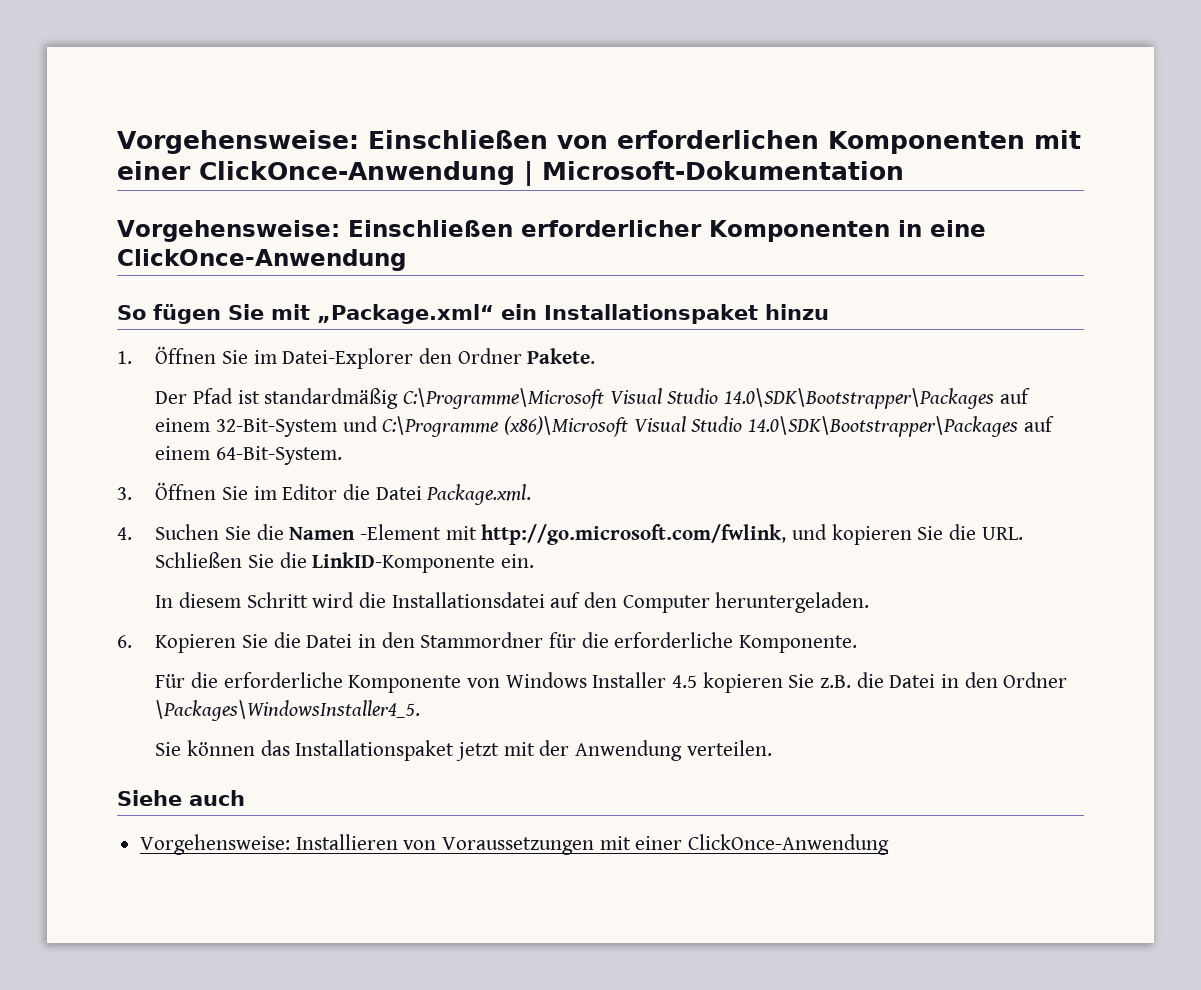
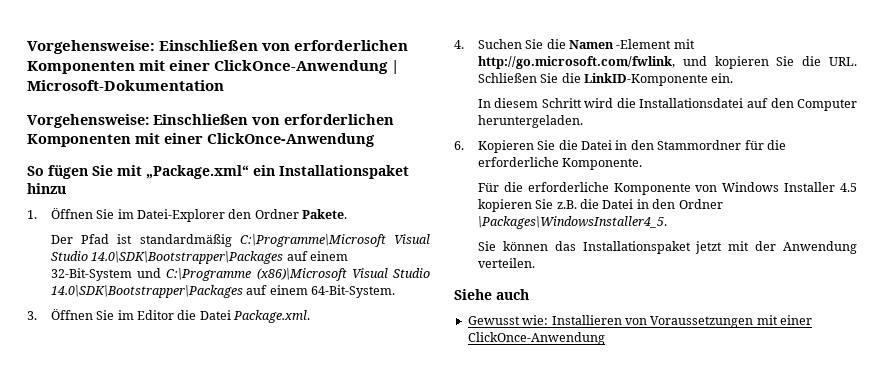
[520,220,986,242] erforderlicher Komponenten in eine -> [252,114,394,125] [27,133,203,147] von erforderlichen Komponenten mit einer
[140,834,291,855] Vorgehensweise: -> [467,315,549,325] Gewusst wie:

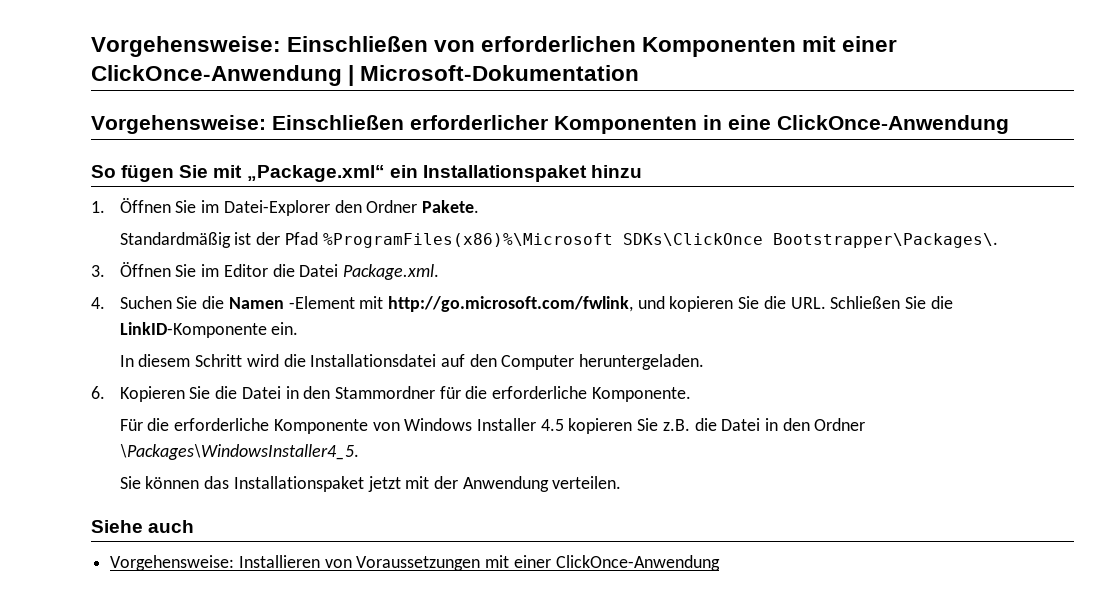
[252,114,394,125] [27,133,203,147] von erforderlichen Komponenten mit einer -> [410,115,771,134] erforderlicher Komponenten in eine
[50,234,430,247] [50,251,349,264] [50,268,431,281] [50,285,396,298] Der Pfad ist standardmäßig C:\Programme\Microsoft Visual Studio 14.0\SDK\Bootstrapper\Packages auf einem 32-Bit-System und C:\Programme (x86)\Microsoft Visual Studio 14.0\SDK\Bootstrapper\Packages auf einem 64-Bit-System. -> [119,232,998,248] Standardmäßig ist der Pfad %ProgramFiles(x86)%\Microsoft SDKs\ClickOnce Bootstrapper\Packages\.
[467,315,549,325] Gewusst wie: -> [110,555,235,571] Vorgehensweise:

